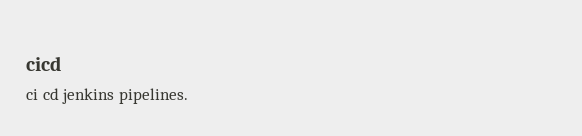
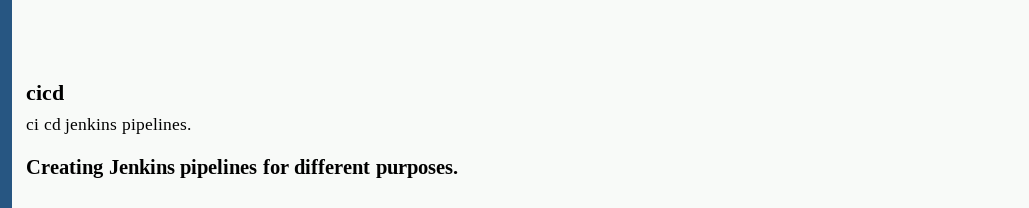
(188, 96) none -> [26,159,458,178] // Creating Jenkins pipelines for different purposes.

